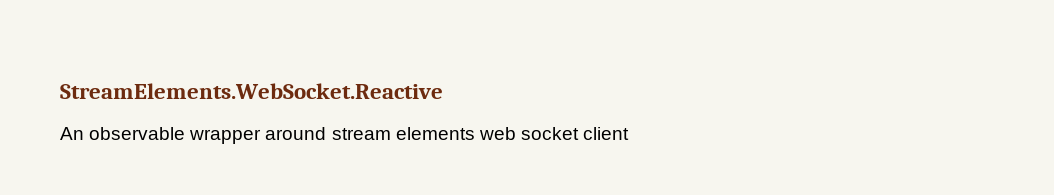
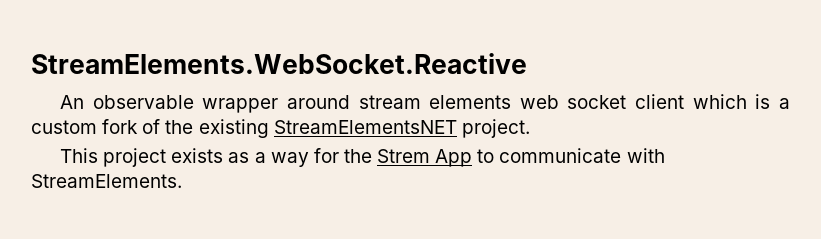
(630, 133) none -> [692,94,790,109] [31,119,530,138] [59,148,665,167] [31,174,182,188] which is a custom fork of the existing StreamElementsNET project. // This project exists as a way for the Strem App to communicate with StreamElements.

